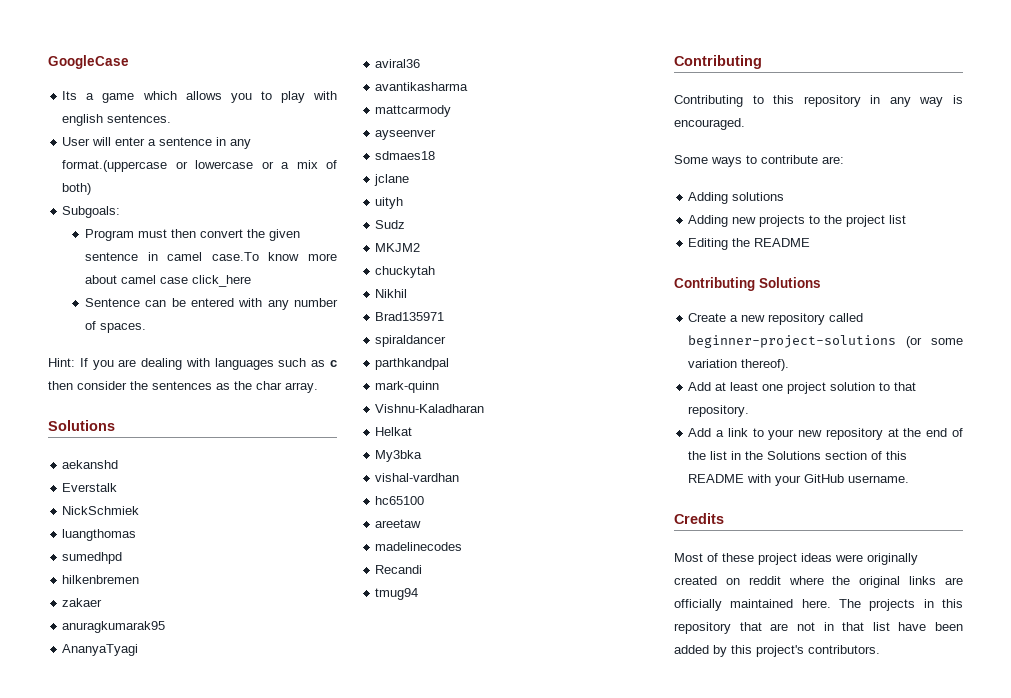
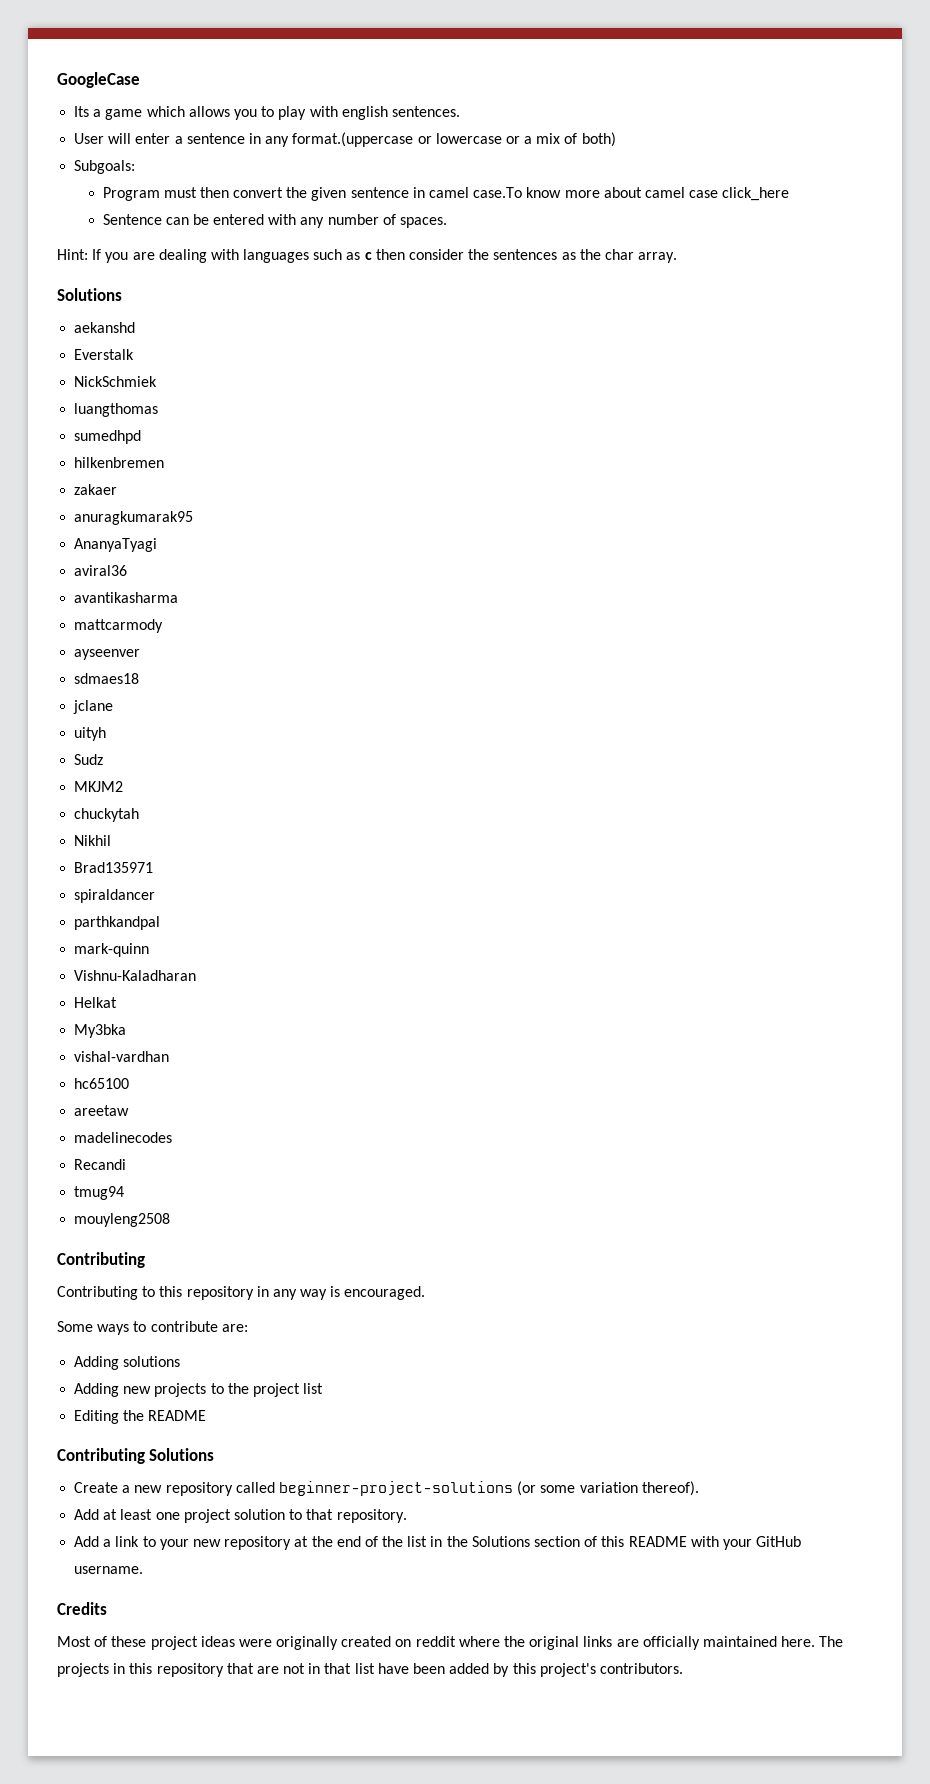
(419, 594) none -> [74,1213,171,1227] // mouyleng2508

